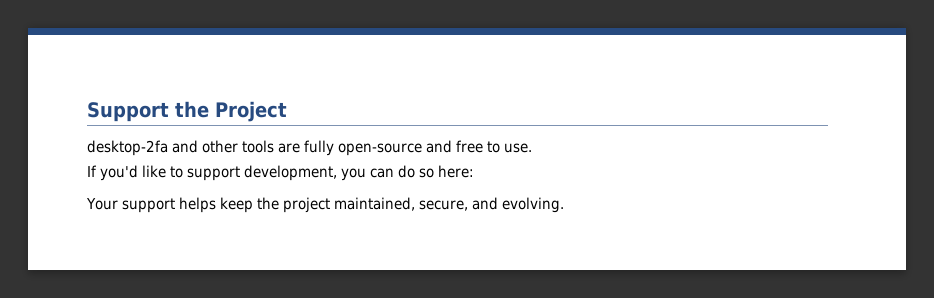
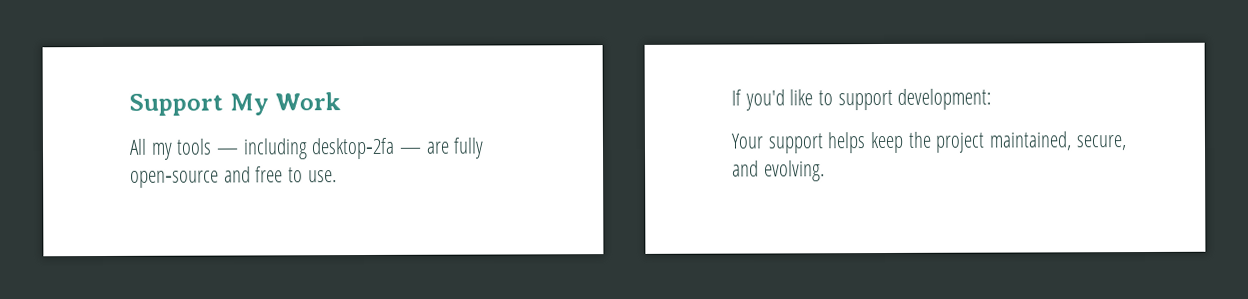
[175,101,287,122] [87,140,274,156] the Project // desktop‑2fa and other tools -> [228,92,342,116] [129,137,423,160] My Work // All my tools — including desktop‑2fa —
[244,165,474,181] development, you can do so here: -> [897,88,992,110] development:

